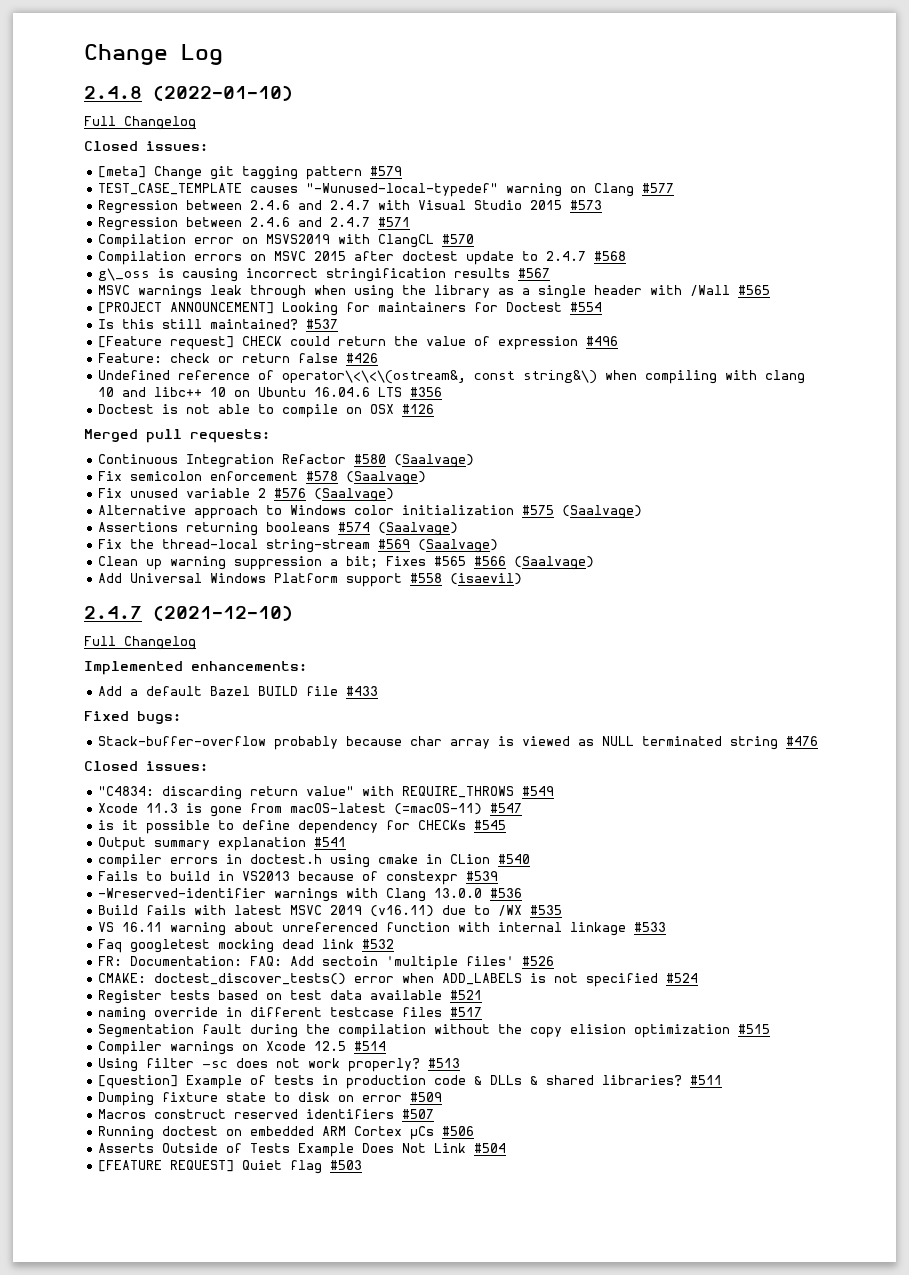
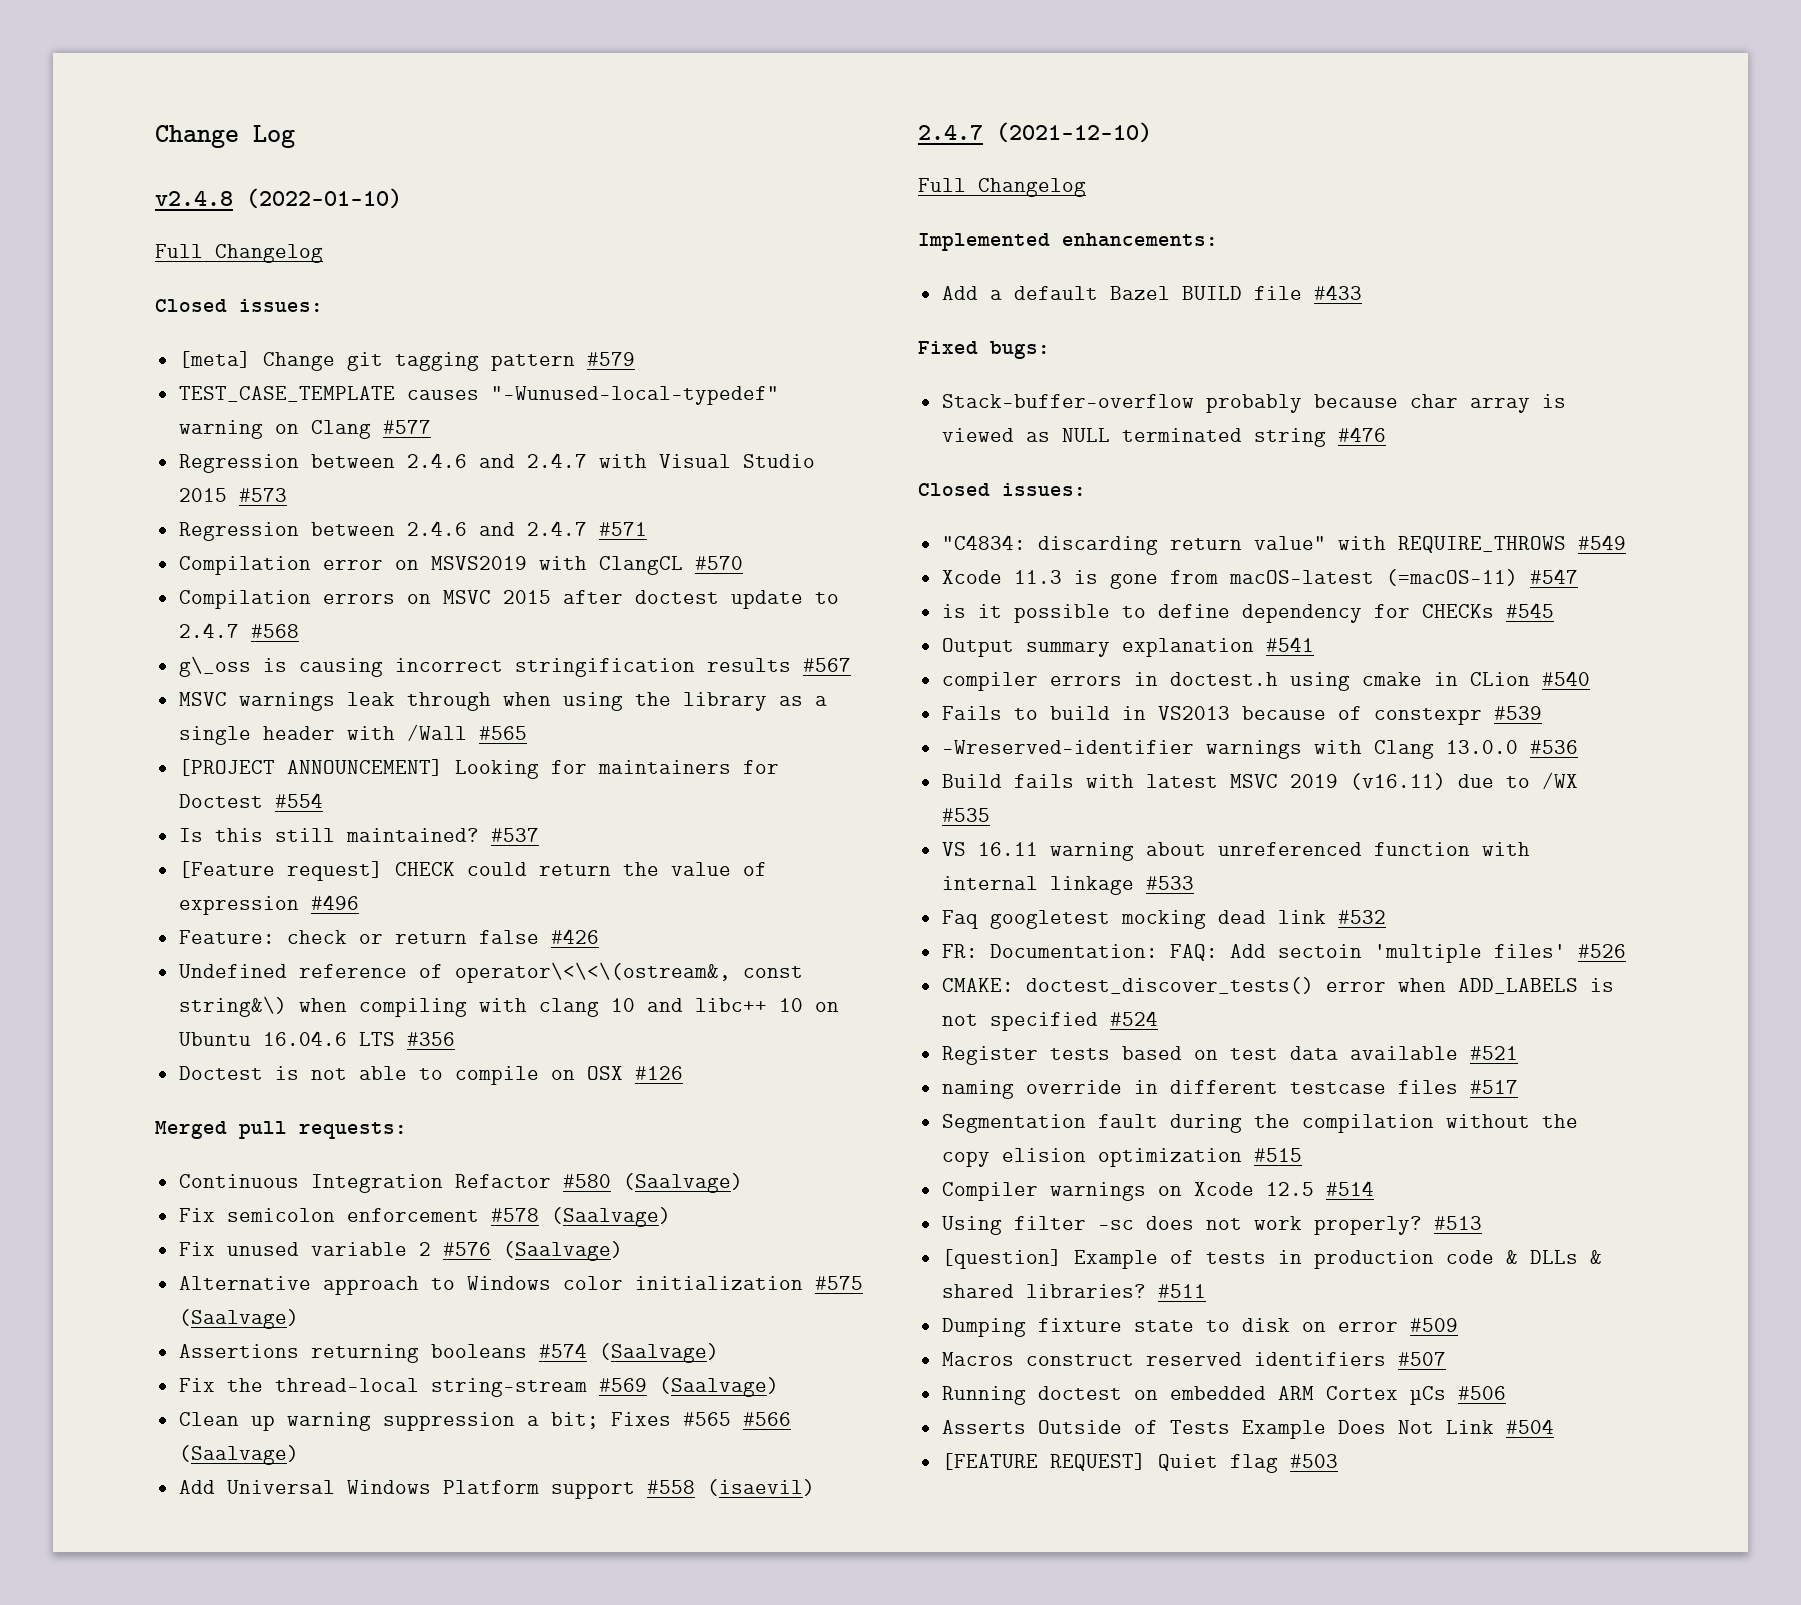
[84,86,142,99] 2.4.8 -> [155,191,233,206] v2.4.8

